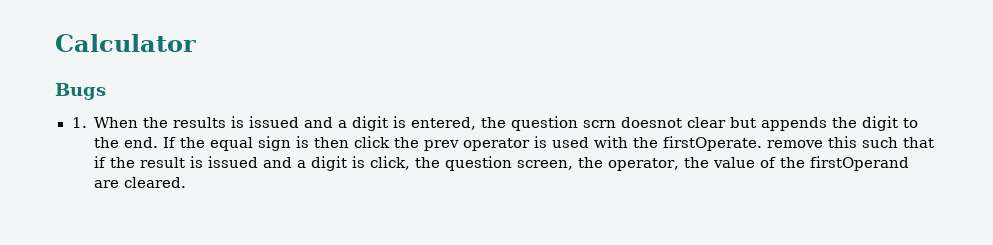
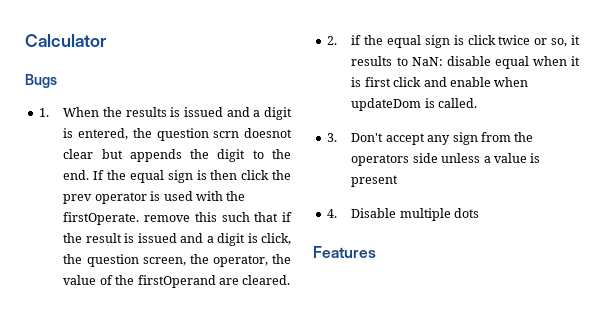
(186, 182) none -> [326,35,580,48] [351,56,580,69] [351,77,529,87] [351,98,478,111] [326,132,534,145] [351,153,541,166] [351,175,399,187] [326,208,480,221] [313,246,376,258] // 2. if the equal sign is click twice or so, it results to NaN: disable equal when it is first click and enable when updateDom is called. // 3. Don't accept any sign from the operators side unless a value is present // 4. Disable multiple dots // Features

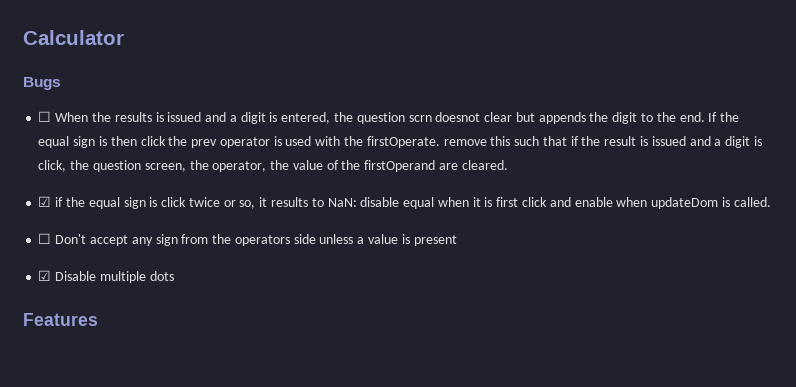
[38,108,49,117] 1. -> [38,111,52,122] ☐
[326,36,337,45] 2. -> [38,196,52,207] ☑
[326,133,337,142] 3. -> [38,233,52,244] ☐
[326,209,337,218] 4. -> [38,270,52,281] ☑

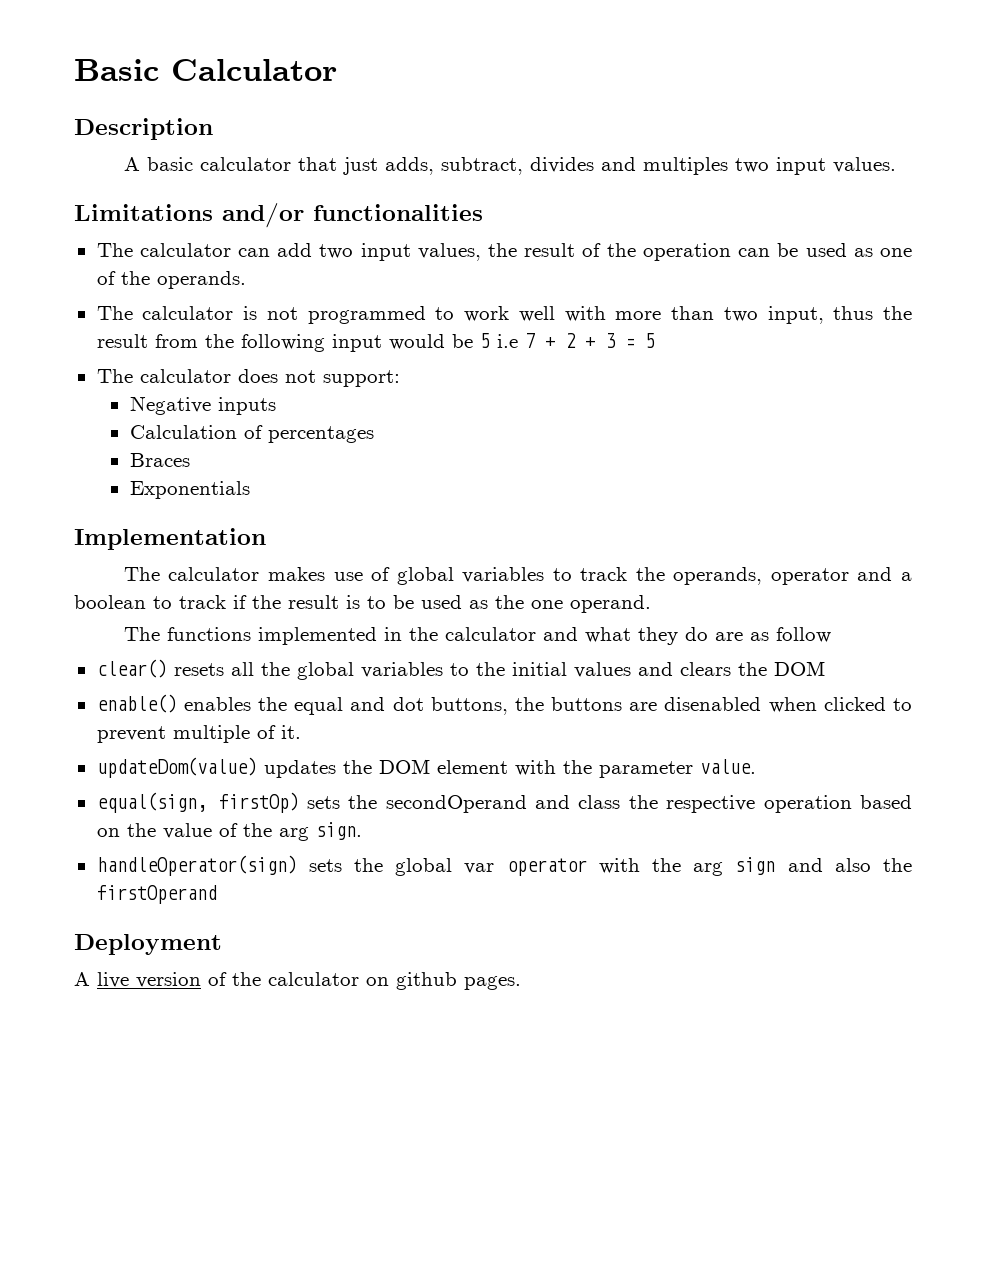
(23, 37) none -> [74,59,159,81] Basic
[23,77,61,90] [38,111,740,124] [38,136,762,148] [38,160,508,172] [38,196,771,209] [38,233,457,246] [38,270,174,283] [23,313,98,326] Bugs // ☐ When the results is issued and a digit is entered, the question scrn doesnot clear but appends the digit to the end. If the equal sign is then click the prev operator is used with the firstOperate. remove this such that if the result is issued and a digit is click, the question screen, the operator, the value of the firstOperand are cleared. // ☑ if the equal sign is click twice or so, it results to NaN: disable equal when it is first click and enable when updateDom is called. // ☐ Don't accept any sign from the operators side unless a value is present // ☑ Disable multiple dots // Features -> [74,118,213,140] [123,157,896,175] [74,203,483,228] [96,243,913,261] [96,271,246,289] [96,306,913,324] [96,333,655,352] [96,369,400,387] [129,396,276,415] [129,425,374,443] [129,453,190,467] [129,481,250,499] [74,528,266,550] [123,567,913,585] [74,595,651,613] [123,627,831,645] [96,659,825,680] [96,694,912,715] [96,725,301,743] [96,757,756,778] [96,792,912,813] [96,822,362,841] [96,855,912,876] [96,885,217,904] [74,934,222,955] [74,972,521,990] Description // A basic calculator that just adds, subtract, divides and multiples two input values. // Limitations and/or functionalities // The calculator can add two input values, the result of the operation can be used as one of the operands. // The calculator is not programmed to work well with more than two input, thus the result from the following input would be 5 i.e 7 + 2 + 3 = 5 // The calculator does not support: // Negative inputs // Calculation of percentages // Braces // Exponentials // Implementation // The calculator makes use of global variables to track the operands, operator and a boolean to track if the result is to be used as the one operand. // The functions implemented in the calculator and what they do are as follow // clear() resets all the global variables to the initial values and clears the DOM // enable() enables the equal and dot buttons, the buttons are disenabled when clicked to prevent multiple of it. // updateDom(value) updates the DOM element with the parameter value. // equal(sign, firstOp) sets the secondOperand and class the respective operation based on the value of the arg sign. // handleOperator(sign) sets the global var operator with the arg sign and also the firstOperand // Deployment // A live version of the calculator on github pages.

